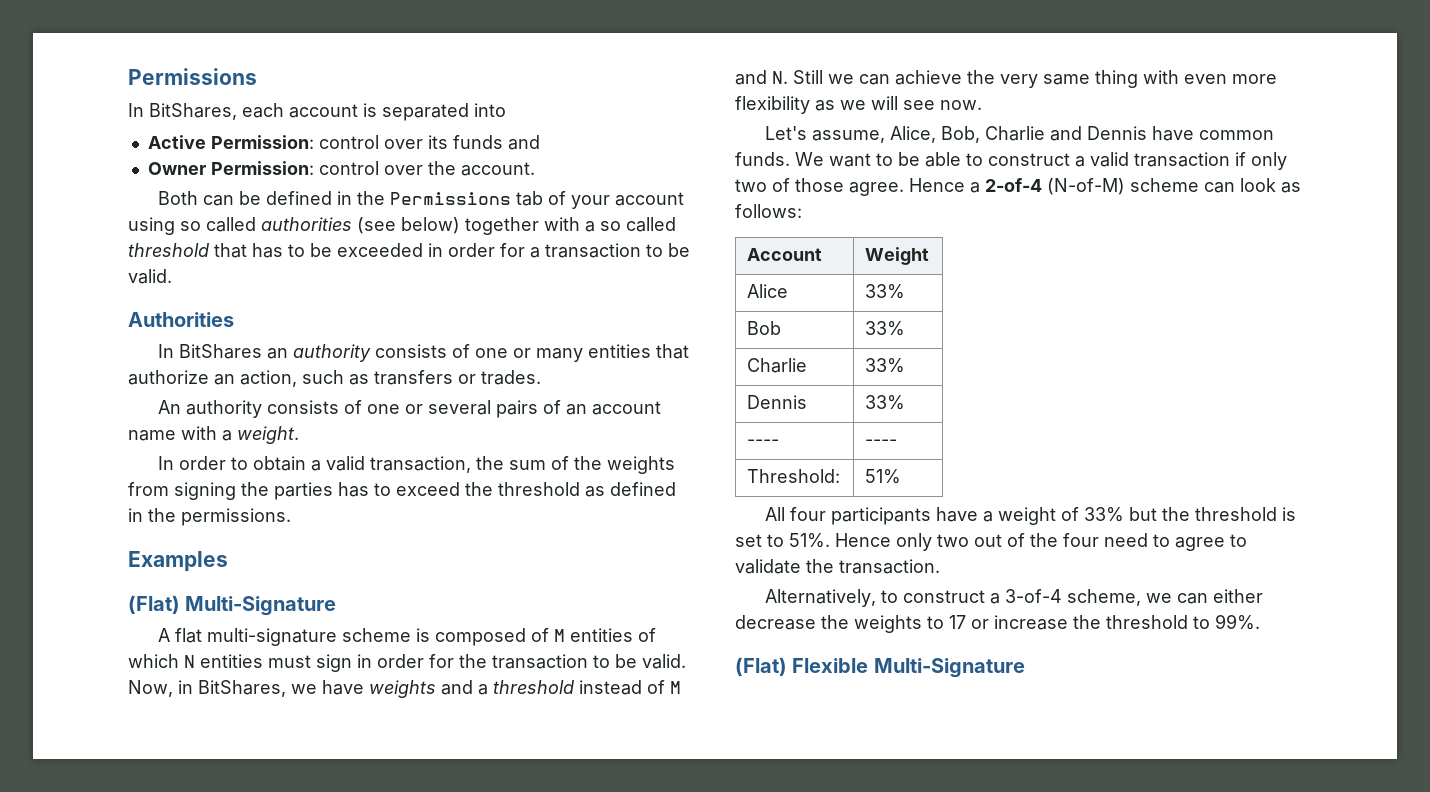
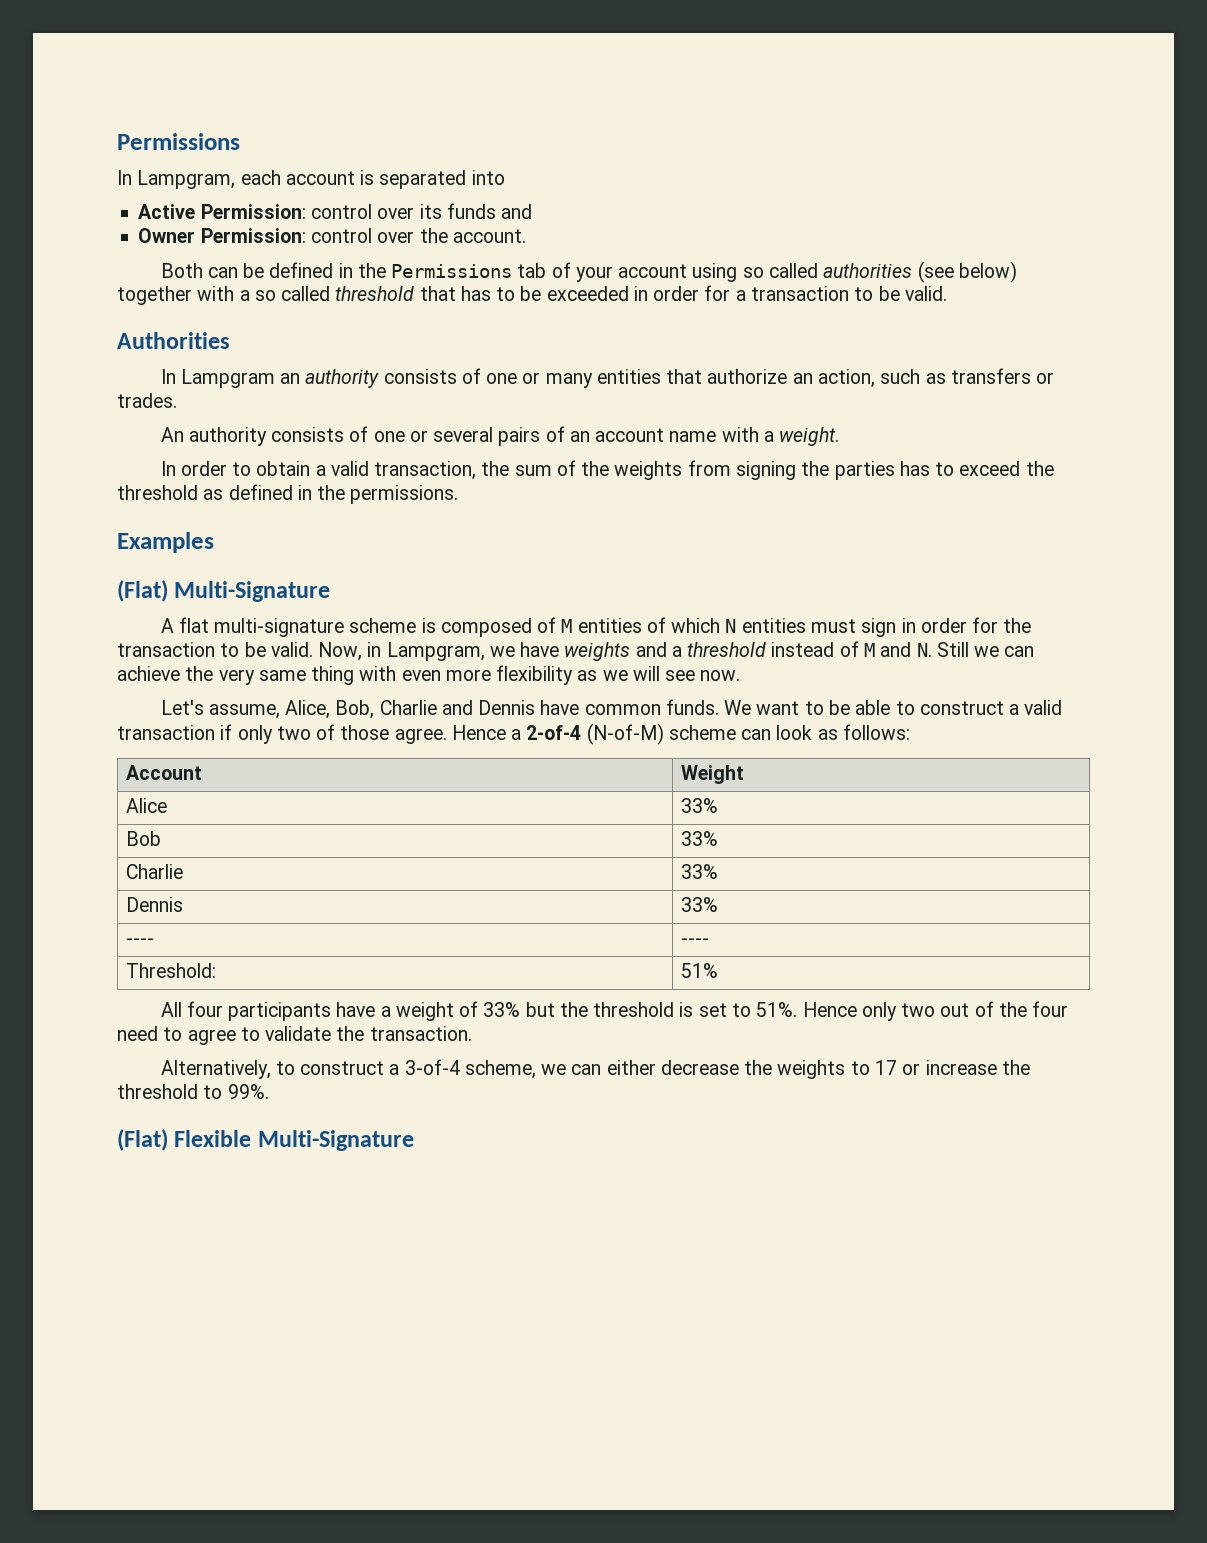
[149,103,237,120] BitShares, -> [137,170,236,189] Lampgram,
[179,344,263,359] BitShares -> [180,369,275,388] Lampgram
[198,680,286,697] BitShares, -> [386,642,485,661] Lampgram,

